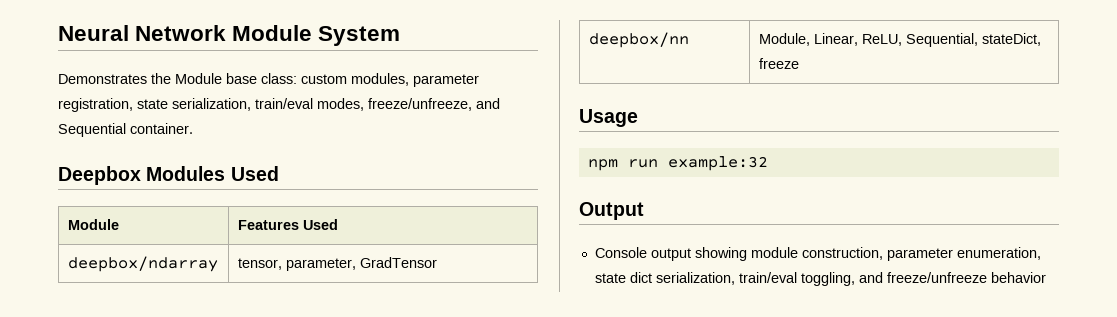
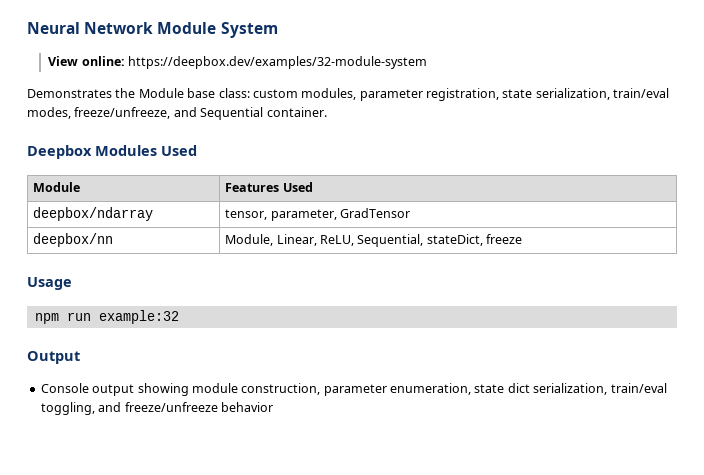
(401, 36) none -> [48,56,427,69] // View online: https://deepbox.dev/examples/32-module-system

